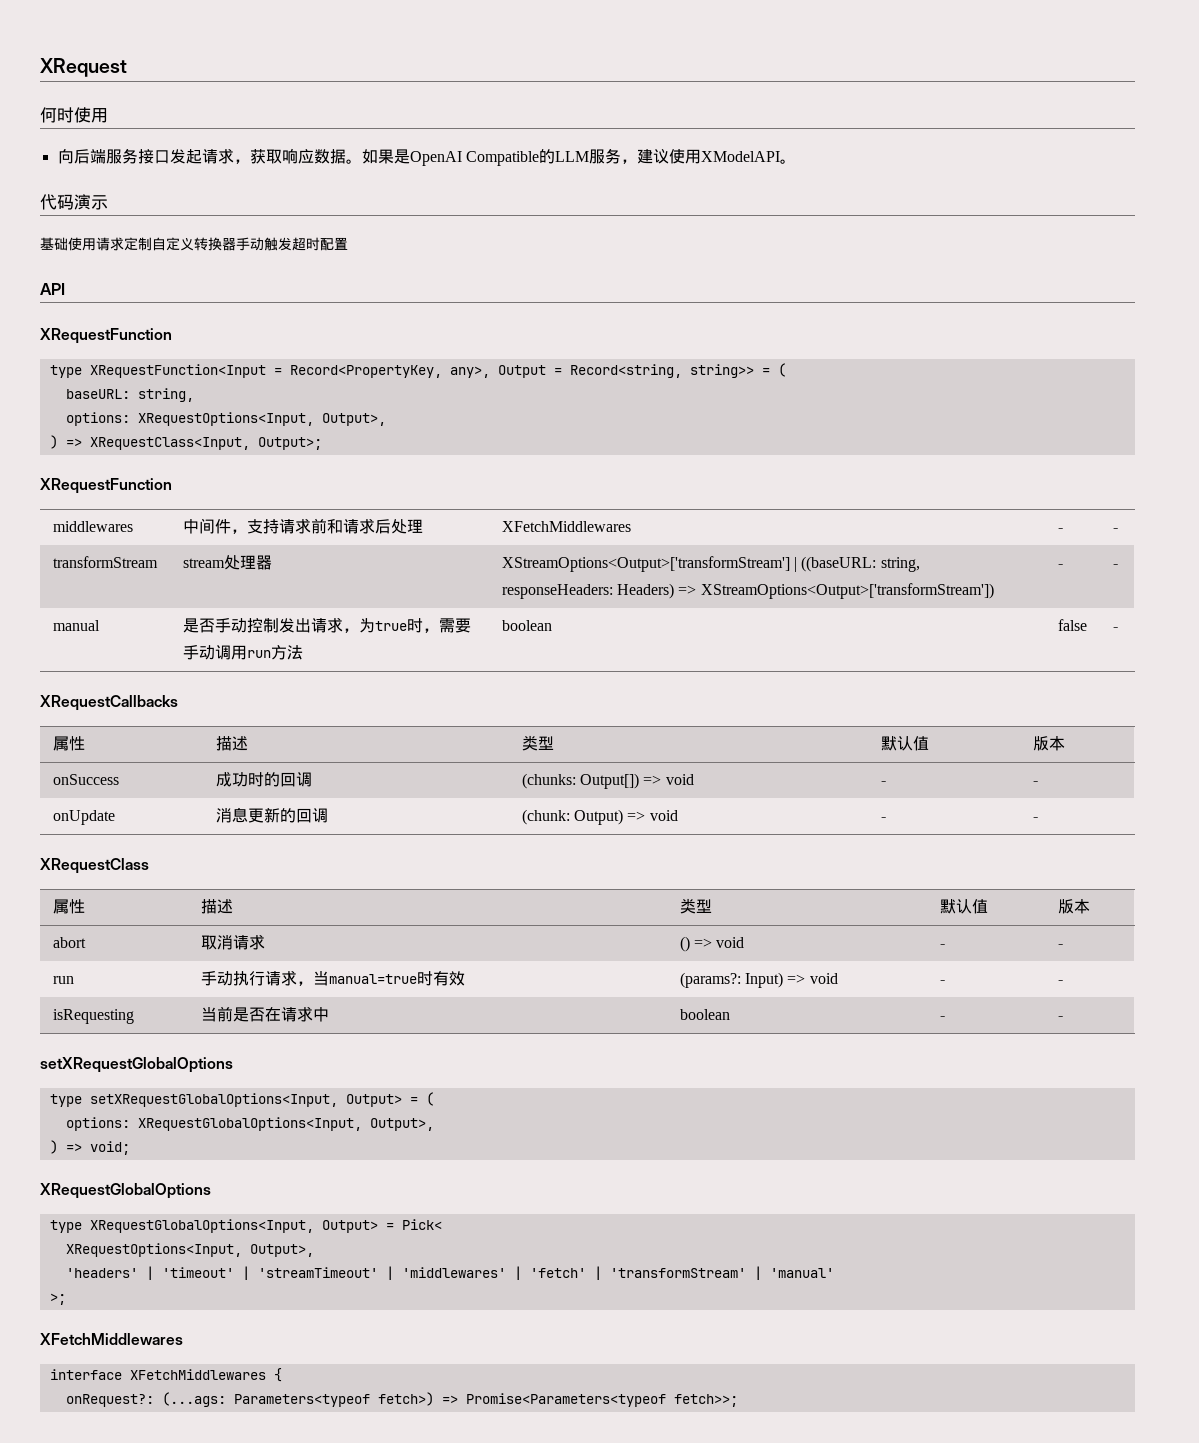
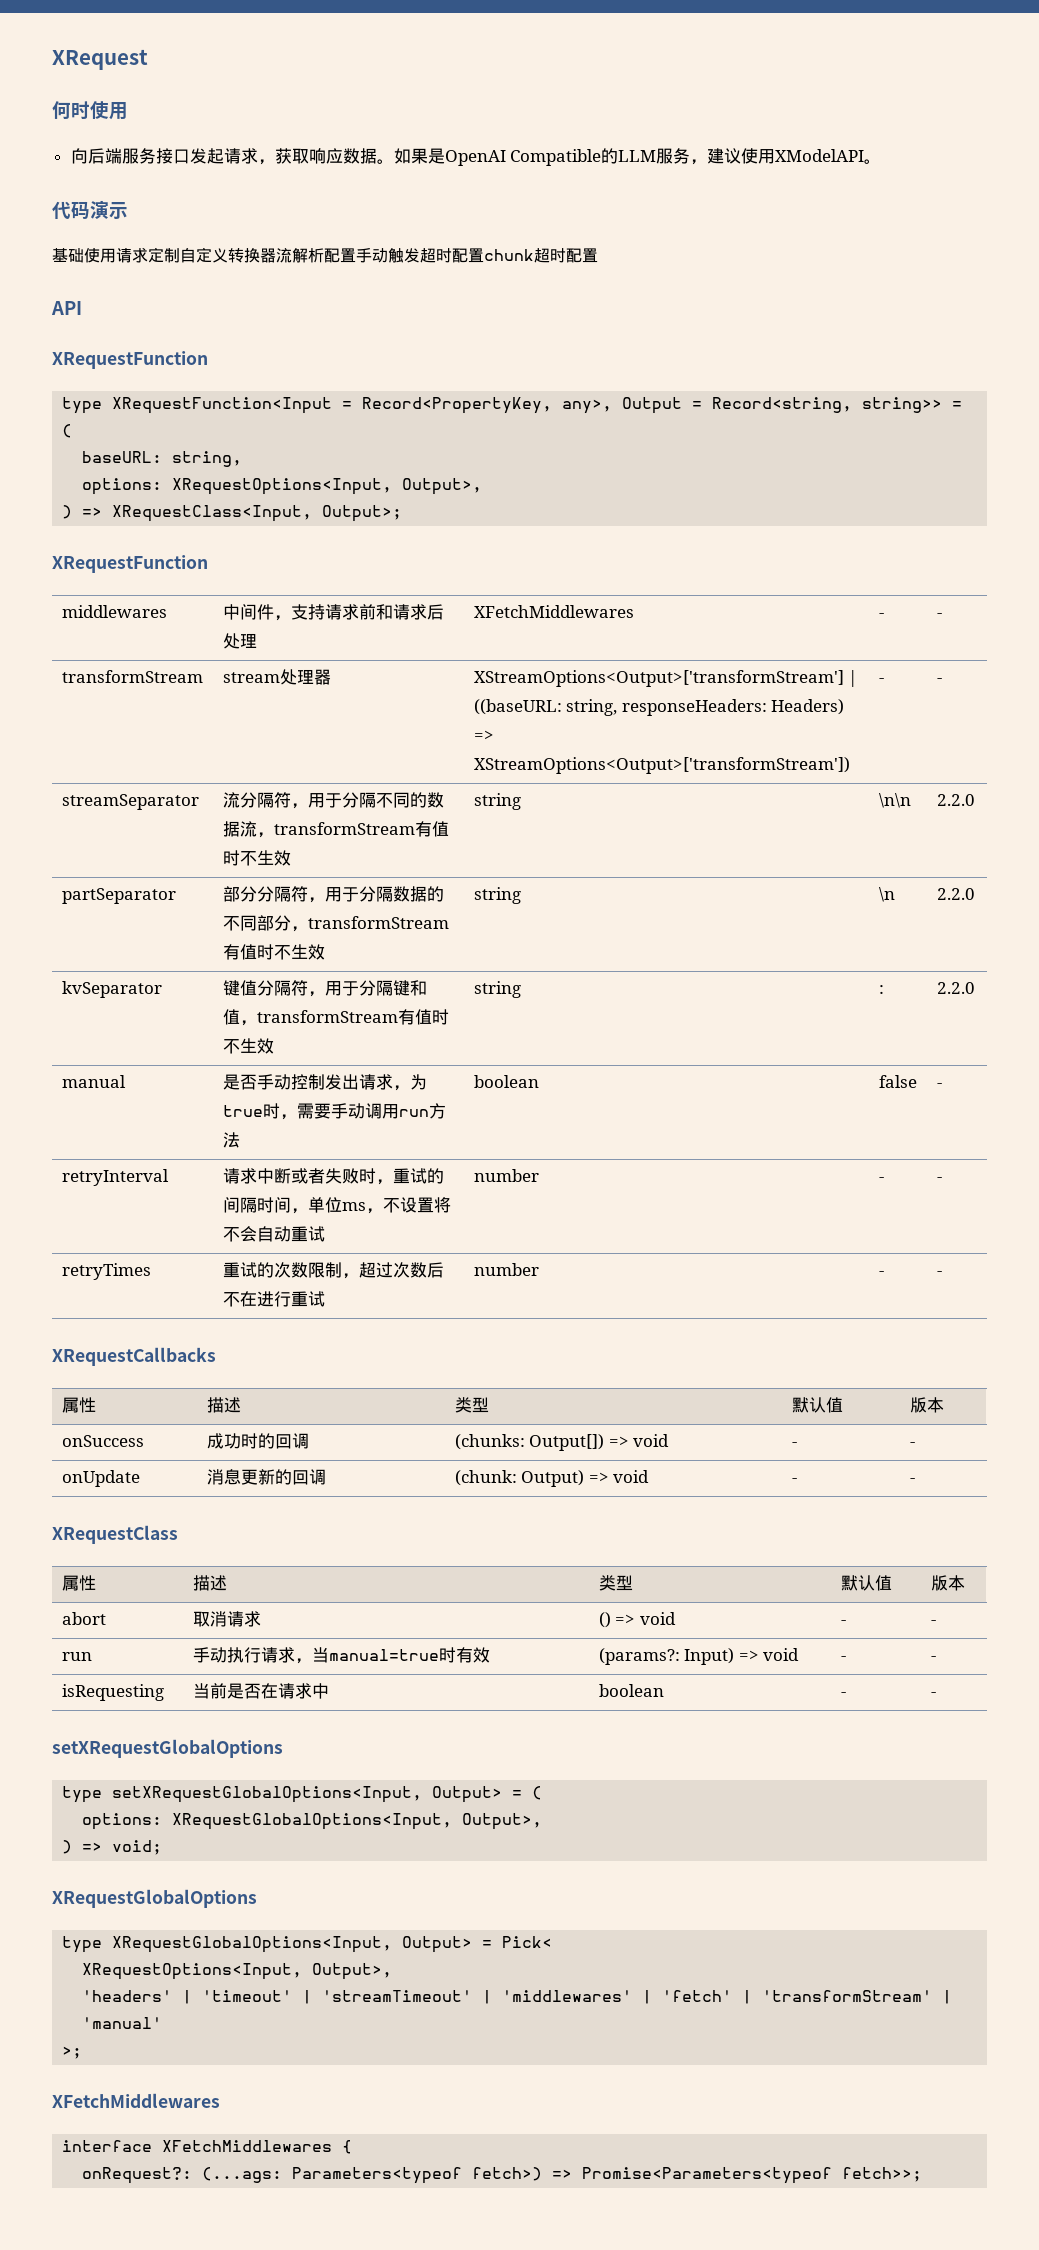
(236, 244) none -> [276,248,356,263] 流解析配置
(348, 243) none -> [484,248,598,263] chunk超时配置
(1118, 566) none -> [61,794,199,810] [222,792,444,809] [222,821,449,838] [222,850,291,866] [473,793,521,810] [878,793,911,808] [936,794,975,806] [61,888,176,904] [222,886,444,903] [222,915,449,932] [222,944,325,960] [473,887,521,904] [878,887,895,902] [936,888,975,900] [61,981,162,998] [222,980,427,997] [222,1009,449,1026] [222,1038,274,1054] [473,981,521,998] [878,985,884,994] [936,982,975,994] // streamSeparator | 流分隔符，用于分隔不同的数据流，transformStream有值时不生效 | string | \n\n | 2.2.0 // partSeparator | 部分分隔符，用于分隔数据的不同部分，transformStream有值时不生效 | string | \n | 2.2.0 // kvSeparator | 键值分隔符，用于分隔键和值，transformStream有值时不生效 | string | : | 2.2.0
(1118, 629) none -> [61,1169,169,1186] [222,1168,444,1185] [222,1197,451,1214] [222,1226,325,1242] [473,1169,539,1182] [878,1177,884,1182] [936,1177,942,1182] [61,1263,151,1280] [222,1262,444,1279] [222,1291,325,1307] [473,1263,539,1276] [878,1271,884,1276] [936,1271,942,1276] // retryInterval | 请求中断或者失败时，重试的间隔时间，单位ms，不设置将不会自动重试 | number | - | - // retryTimes | 重试的次数限制，超过次数后不在进行重试 | number | - | -

